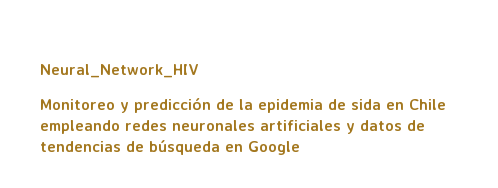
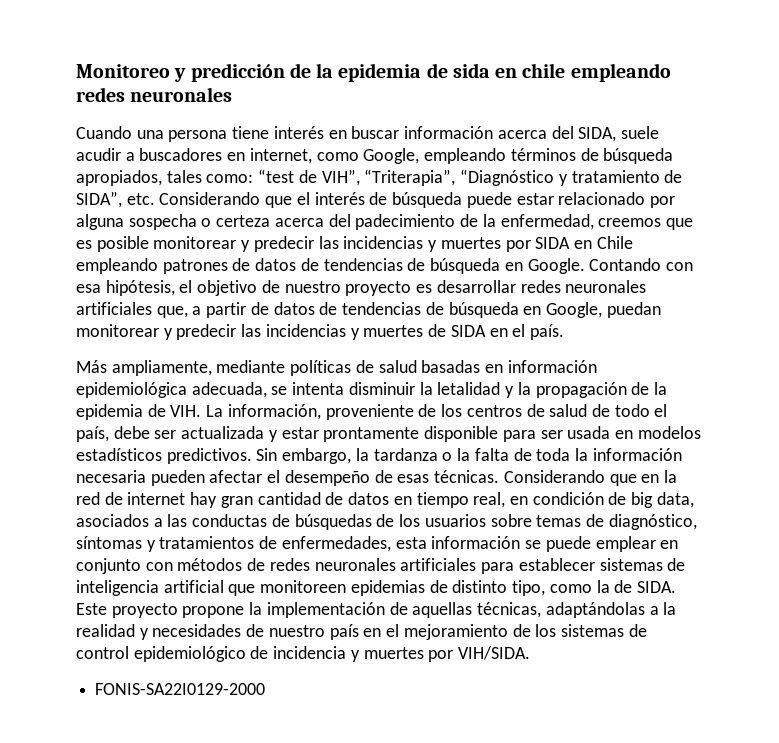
[40,64,199,78] Neural_Network_HIV // -> (76, 71) none
[409,99,446,110] Chile -> [522,63,566,78] chile
[260,120,425,134] [40,140,300,155] artificiales y datos de tendencias de búsqueda en Google -> [76,126,659,142] [76,148,674,164] [76,169,683,186] [76,191,675,208] [76,214,693,230] [76,236,633,252] [76,258,693,274] [76,280,647,296] [76,302,661,318] [76,324,564,340] [76,360,597,376] [76,382,667,398] [76,404,668,420] [76,426,701,442] [76,448,682,464] [76,470,677,486] [76,492,694,508] [76,514,697,530] [76,536,679,552] [76,558,686,574] [76,580,676,596] [76,602,677,618] [76,624,647,640] [76,646,531,662] [95,683,266,695] // Cuando una persona tiene interés en buscar información acerca del SIDA, suele acudir a buscadores en internet, como Google, empleando términos de búsqueda apropiados, tales como: “test de VIH”, “Triterapia”, “Diagnóstico y tratamiento de SIDA”, etc. Considerando que el interés de búsqueda puede estar relacionado por alguna sospecha o certeza acerca del padecimiento de la enfermedad, creemos que es posible monitorear y predecir las incidencias y muertes por SIDA en Chile empleando patrones de datos de tendencias de búsqueda en Google. Contando con esa hipótesis, el objetivo de nuestro proyecto es desarrollar redes neuronales artificiales que, a partir de datos de tendencias de búsqueda en Google, puedan monitorear y predecir las incidencias y muertes de SIDA en el país. // Más ampliamente, mediante políticas de salud basadas en información epidemiológica adecuada, se intenta disminuir la letalidad y la propagación de la epidemia de VIH. La información, proveniente de los centros de salud de todo el país, debe ser actualizada y estar prontamente disponible para ser usada en modelos estadísticos predictivos. Sin embargo, la tardanza o la falta de toda la información necesaria pueden afectar el desempeño de esas técnicas. Considerando que en la red de internet hay gran cantidad de datos en tiempo real, en condición de big data, asociados a las conductas de búsquedas de los usuarios sobre temas de diagnóstico, síntomas y tratamientos de enfermedades, esta información se puede emplear en conjunto con métodos de redes neuronales artificiales para establecer sistemas de inteligencia artificial que monitoreen epidemias de distinto tipo, como la de SIDA. Este proyecto propone la implementación de aquellas técnicas, adaptándolas a la realidad y necesidades de nuestro país en el mejoramiento de los sistemas de control epidemiológico de incidencia y muertes por VIH/SIDA. // FONIS-SA22I0129-2000

